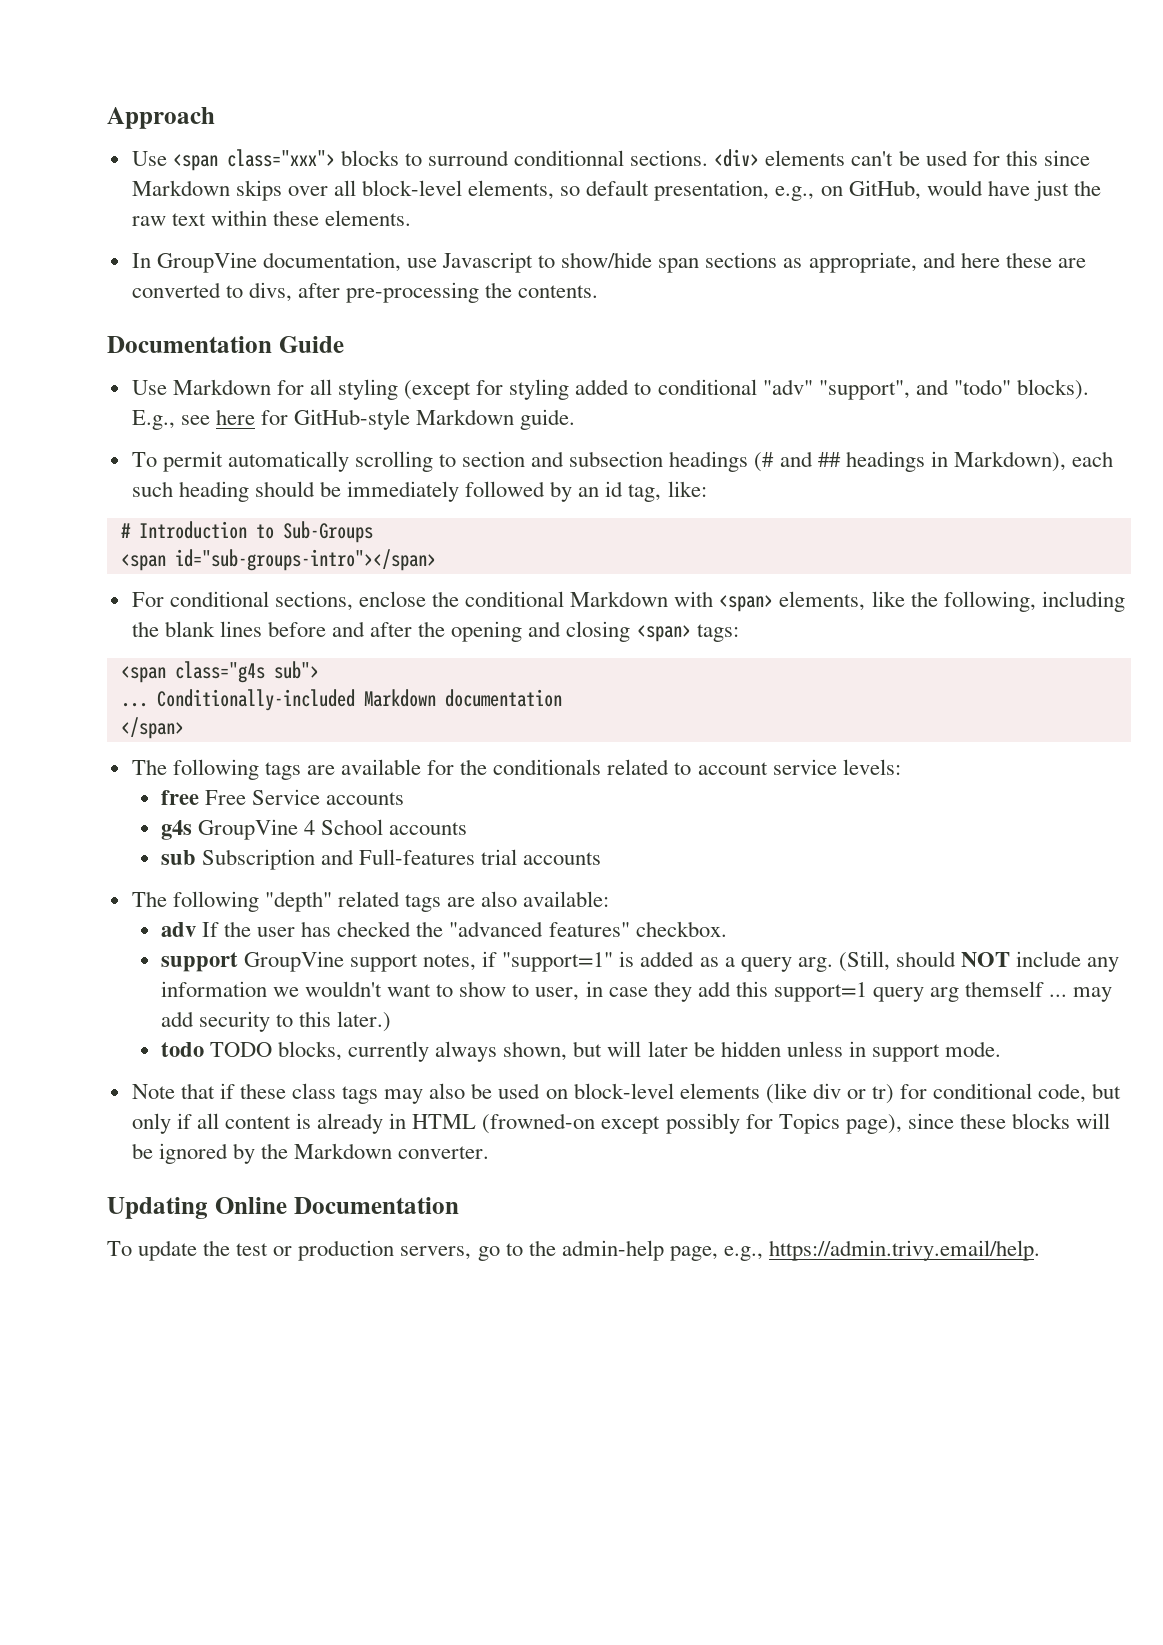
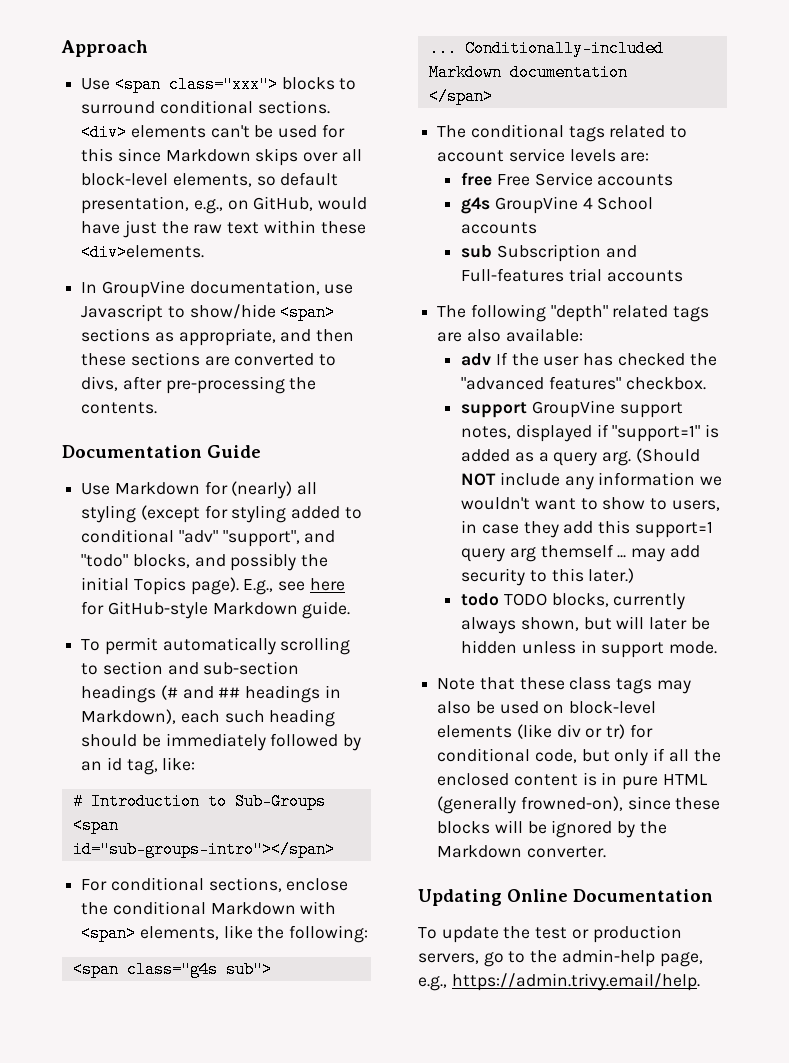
[514,150,625,166] conditionnal -> [159,100,253,114] conditional
[325,210,412,226] elements. -> [81,244,205,261] <div>elements.
[658,258,700,273] span -> [280,304,336,321] <span>
[960,252,1052,268] here these -> [316,329,355,342] [81,352,200,366] then these sections
(304, 387) none -> [231,481,293,499] (nearly)
[1016,379,1089,400] blocks). -> [132,553,329,571] [81,577,239,595] blocks, and possibly the initial Topics page).
[569,451,664,467] subsection -> [203,661,300,675] sub-section
[943,591,1125,612] [131,621,739,642] following, including the blank lines before and after the opening and closing <span> tags: -> [289,925,369,943] following:
[172,759,602,780] following tags are available for the conditionals -> [470,124,605,142] conditional tags
[842,759,901,775] levels: -> [569,149,650,162] levels are:
(477, 962) none -> [515,424,592,442] displayed
[838,951,956,972] (Still, should -> [635,448,700,463] (Should
[535,987,580,1001] user, -> [671,500,720,511] users,
[219,1083,235,1099] if -> (515, 683) none
[224,1113,902,1134] content is already in HTML (frowned-on except possibly for Topics page), -> [693,749,721,762] [437,772,708,790] [437,796,623,814] the enclosed content is in pure HTML (generally frowned-on),

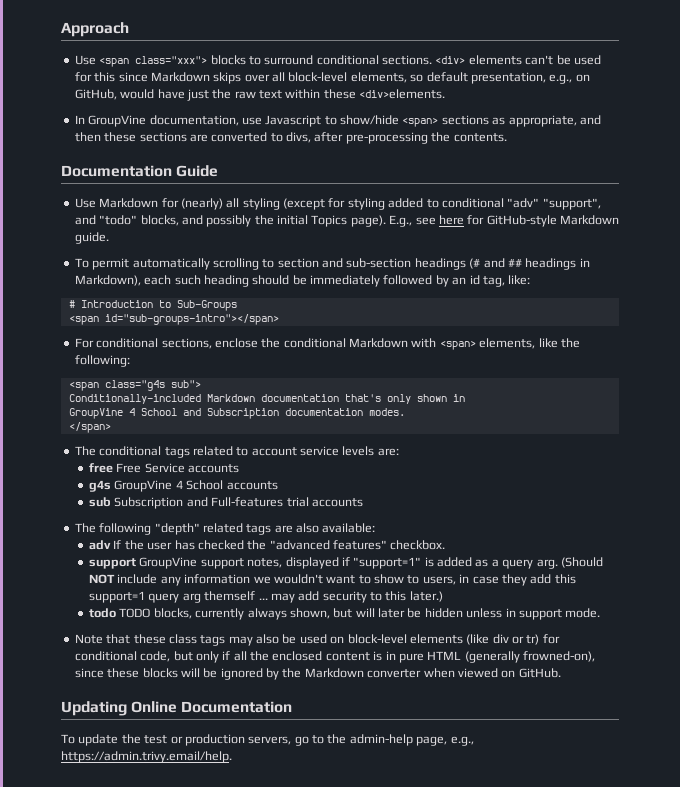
[428,40,457,57] ... -> (201, 384) none
(628, 72) none -> [344,394,465,404] [68,408,405,419] that's only shown in // GroupVine 4 School and Subscription documentation modes.
[526,846,606,858] converter. -> [367,668,561,678] converter when viewed on GitHub.

